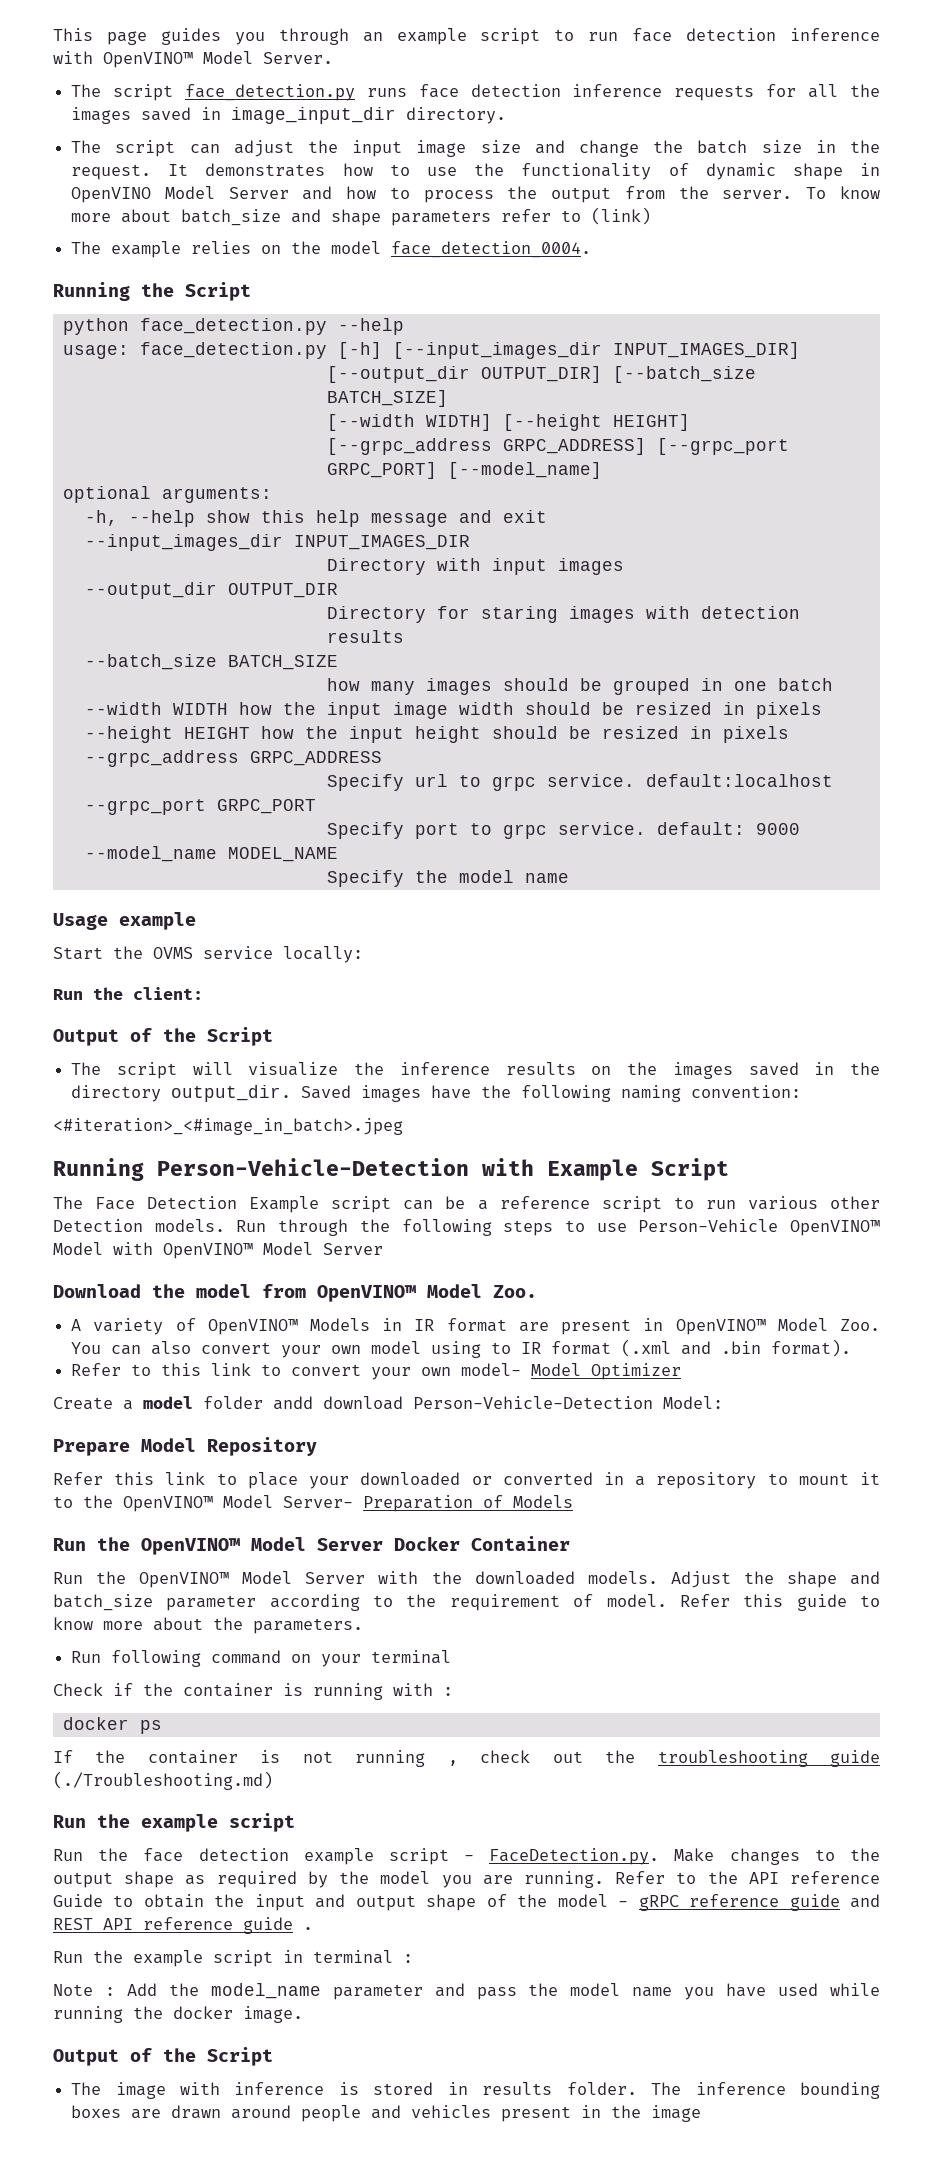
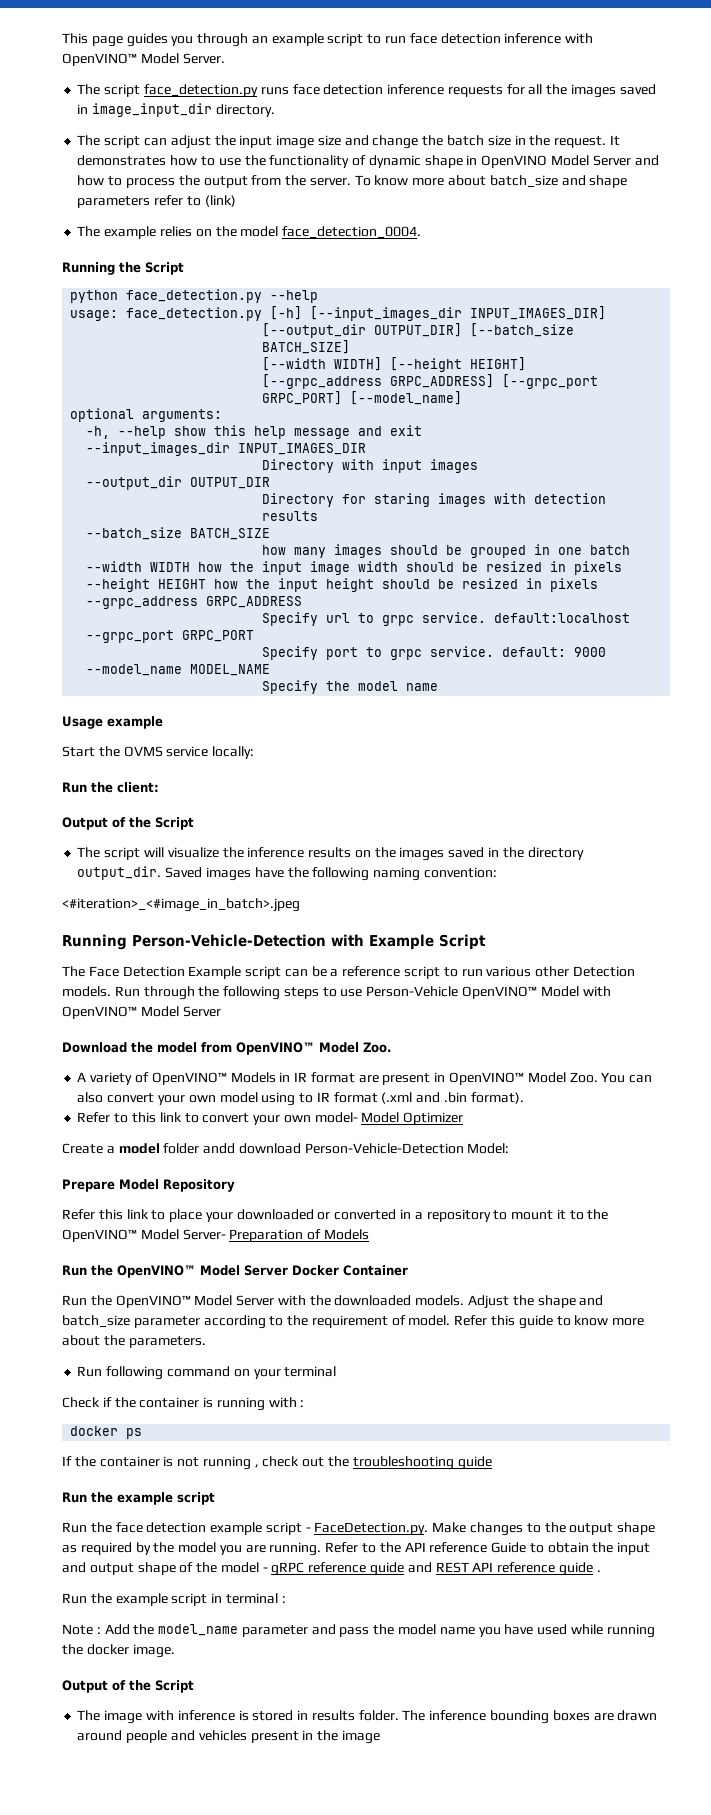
[53,1771,273,1790] (./Troubleshooting.md) -> (492, 1463) none

